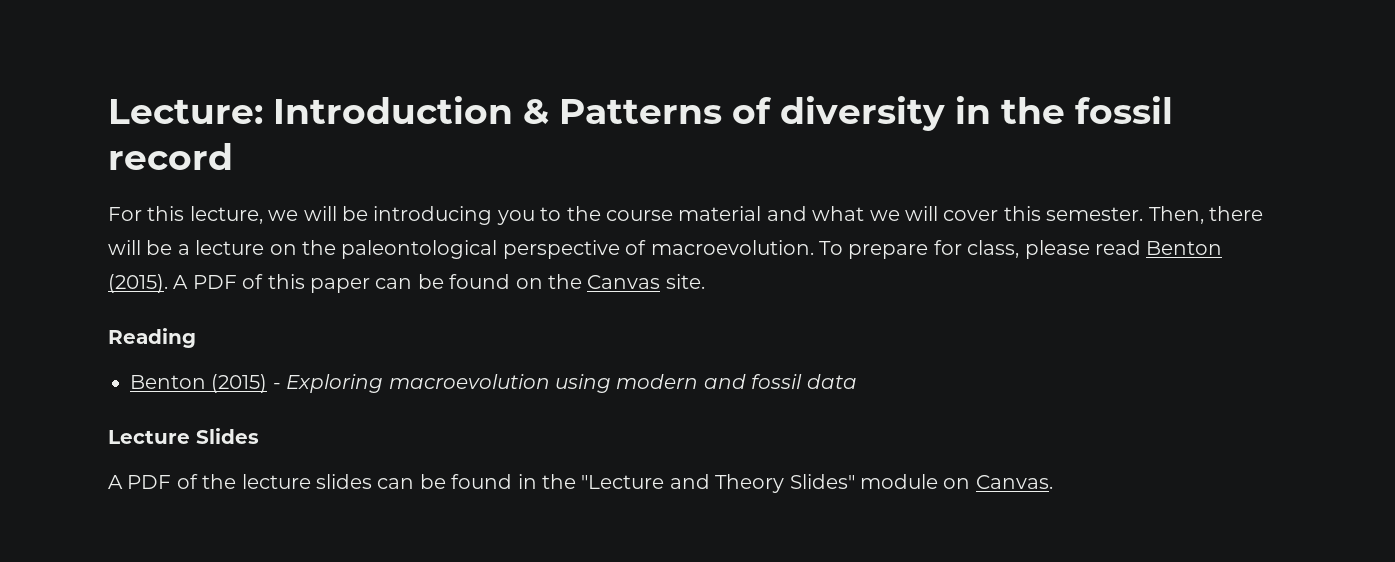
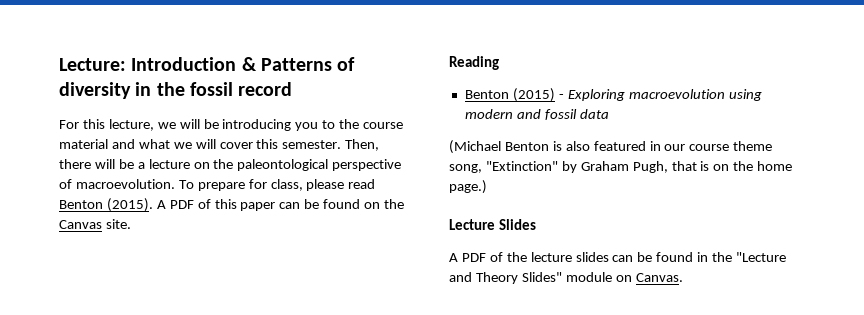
(857, 381) none -> [449,140,773,154] [449,161,793,173] [449,180,487,194] // (Michael Benton is also featured in our course theme song, "Extinction" by Graham Pugh, that is on the home page.)

